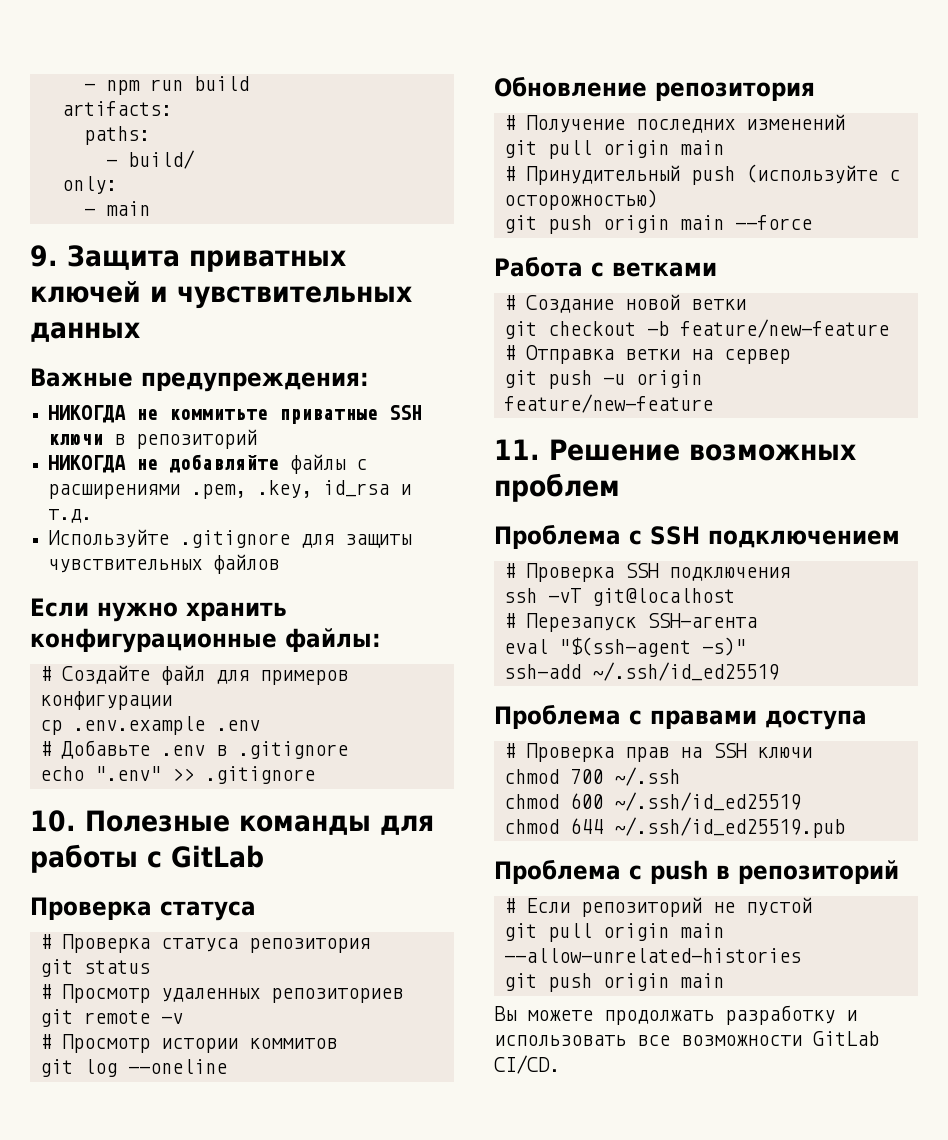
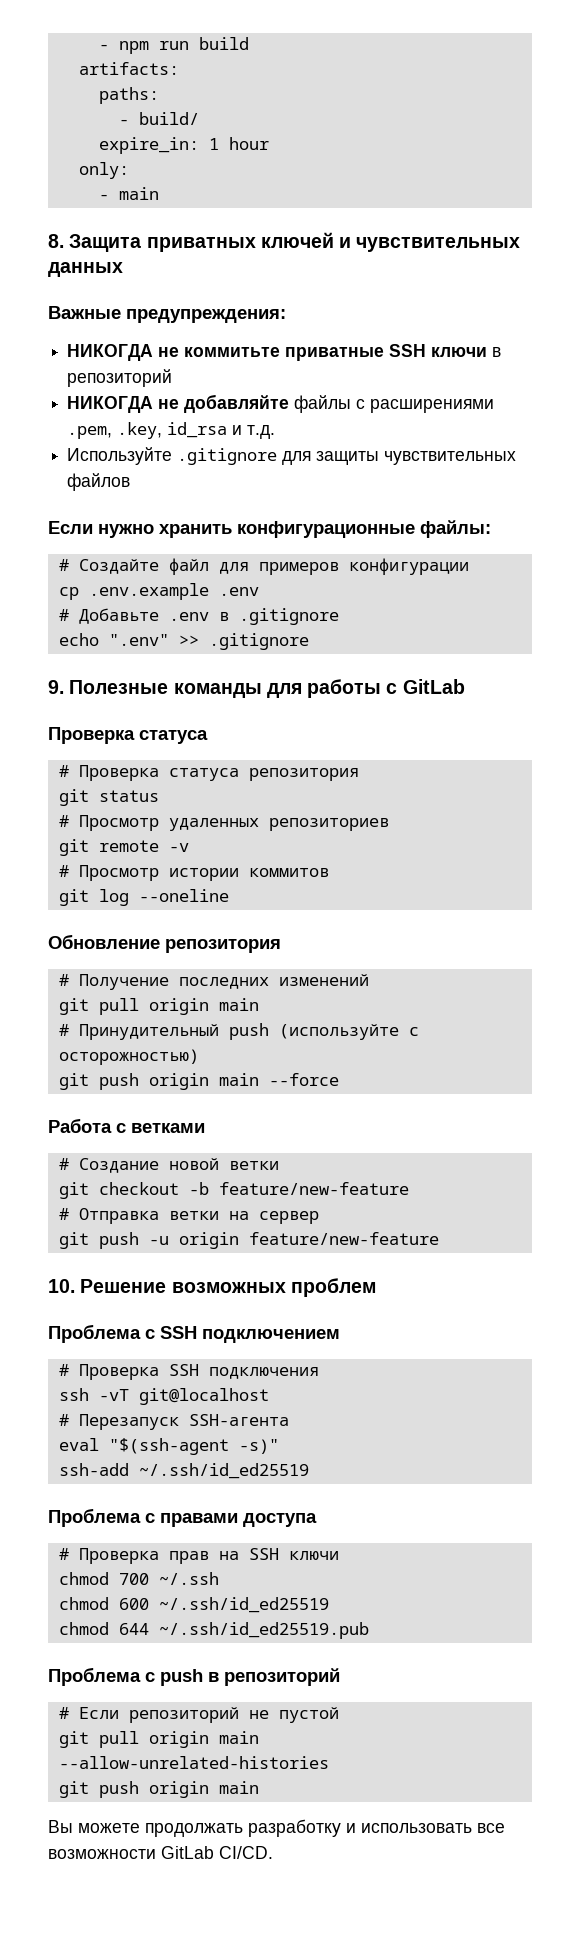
(195, 159) none -> [98,137,269,154] // expire_in: 1 hour
[30,245,58,267] 9. -> [48,234,64,248] 8.
[30,810,76,832] 10. -> [48,680,64,694] 9.
[494,439,540,460] 11. -> [48,1279,75,1293] 10.

